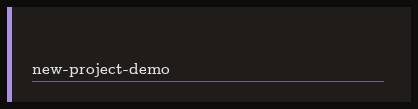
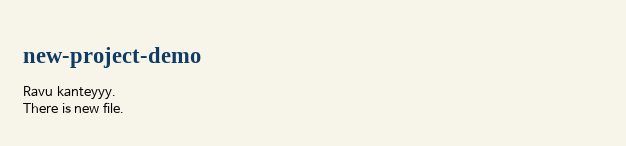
(170, 70) none -> [23,86,116,100] [23,102,124,113] // Ravu kanteyyy. // There is new file.

